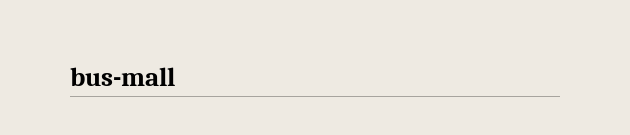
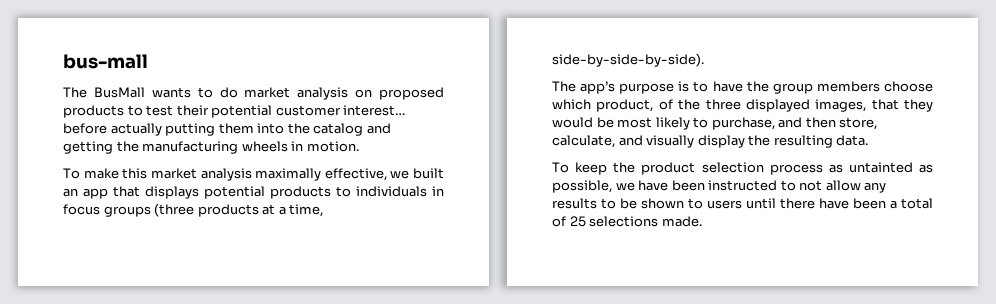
(175, 76) none -> [63,87,444,100] [63,105,406,118] [63,123,391,136] [63,141,359,154] [63,168,444,181] [63,186,444,199] [63,203,324,217] [552,53,704,67] [552,81,933,94] [552,99,933,112] [552,117,878,130] [552,135,869,148] [552,162,933,175] [552,180,887,193] [552,198,933,209] [552,216,702,227] // The BusMall wants to do market analysis on proposed products to test their potential customer interest… before actually putting them into the catalog and getting the manufacturing wheels in motion. // To make this market analysis maximally effective, we built an app that displays potential products to individuals in focus groups (three products at a time, side-by-side-by-side). // The app’s purpose is to have the group members choose which product, of the three displayed images, that they would be most likely to purchase, and then store, calculate, and visually display the resulting data. // To keep the product selection process as untainted as possible, we have been instructed to not allow any results to be shown to users until there have been a total of 25 selections made.

